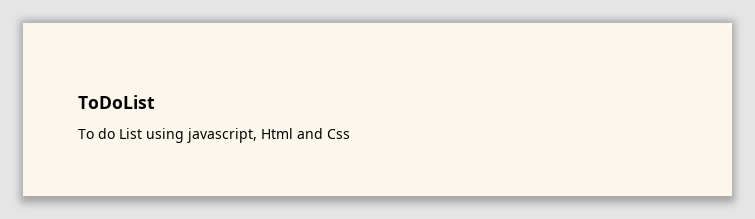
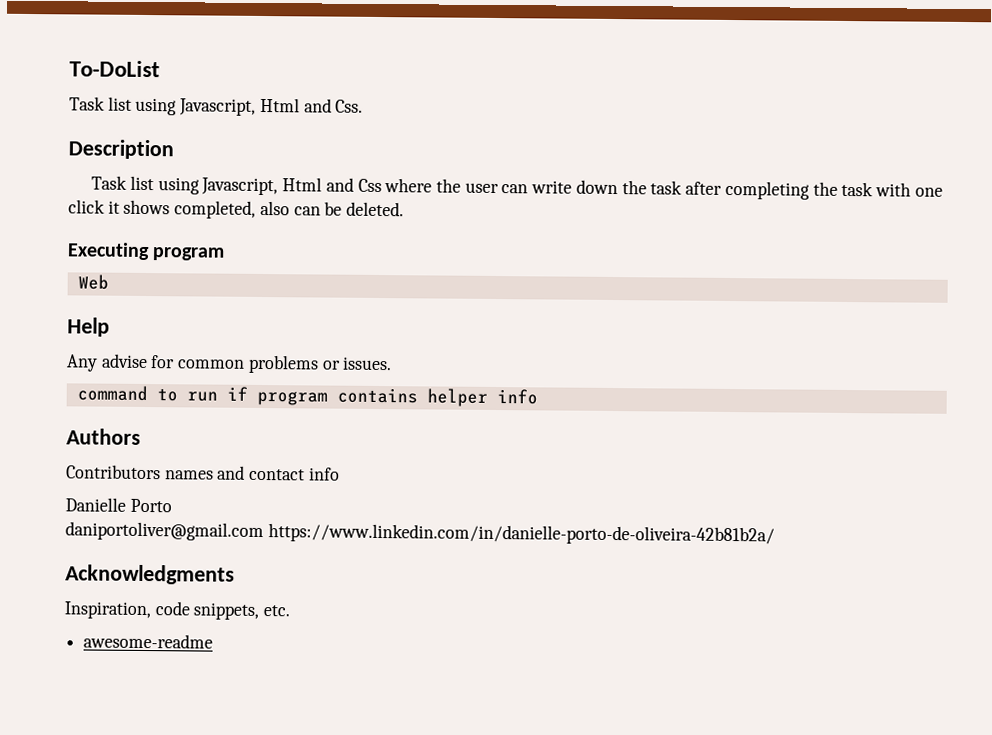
[78,95,155,109] [78,128,350,143] ToDoList // To do List using javascript, Html and Css -> [69,60,160,78] [69,96,364,116] [68,139,174,160] [91,175,943,200] [68,199,405,219] [67,242,226,261] [77,274,109,290] [67,317,110,337] [66,353,393,374] [76,385,538,407] [66,428,141,445] [66,464,340,481] [65,497,172,513] [65,521,775,546] [65,564,235,585] [64,601,291,620] [83,633,214,649] To-DoList // Task list using Javascript, Html and Css. // Description // Task list using Javascript, Html and Css where the user can write down the task after completing the task with one click it shows completed, also can be deleted. // Executing program // Web // Help // Any advise for common problems or issues. // command to run if program contains helper info // Authors // Contributors names and contact info // Danielle Porto // daniportoliver@gmail.com https://www.linkedin.com/in/danielle-porto-de-oliveira-42b81b2a/ // Acknowledgments // Inspiration, code snippets, etc. // awesome-readme

